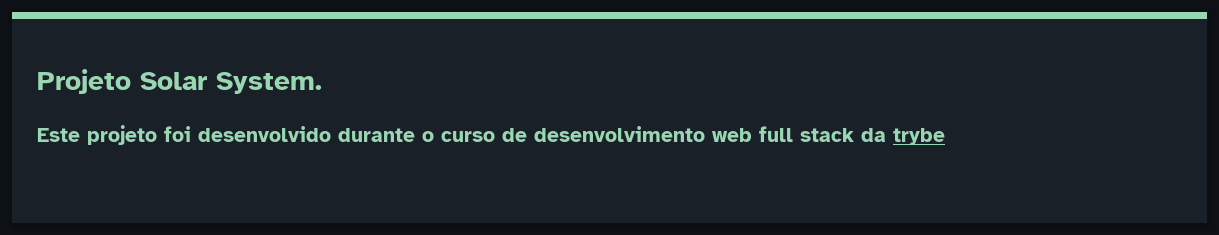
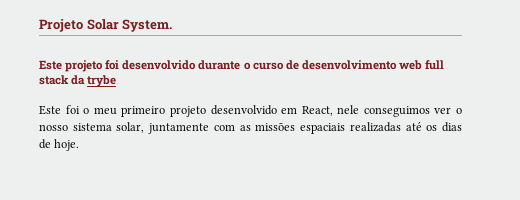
(945, 136) none -> [39,105,462,117] [39,122,463,134] [39,139,80,151] // Este foi o meu primeiro projeto desenvolvido em React, nele conseguimos ver o nosso sistema solar, juntamente com as missões espaciais realizadas até os dias de hoje.

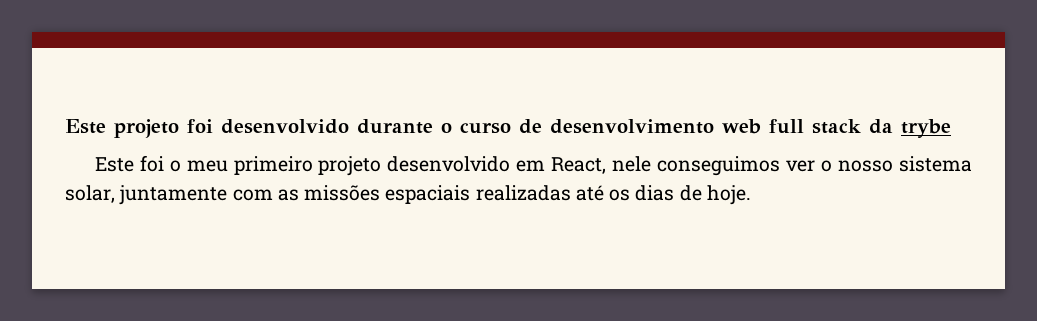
[39,19,173,32] Projeto Solar System. // -> (65, 126) none

